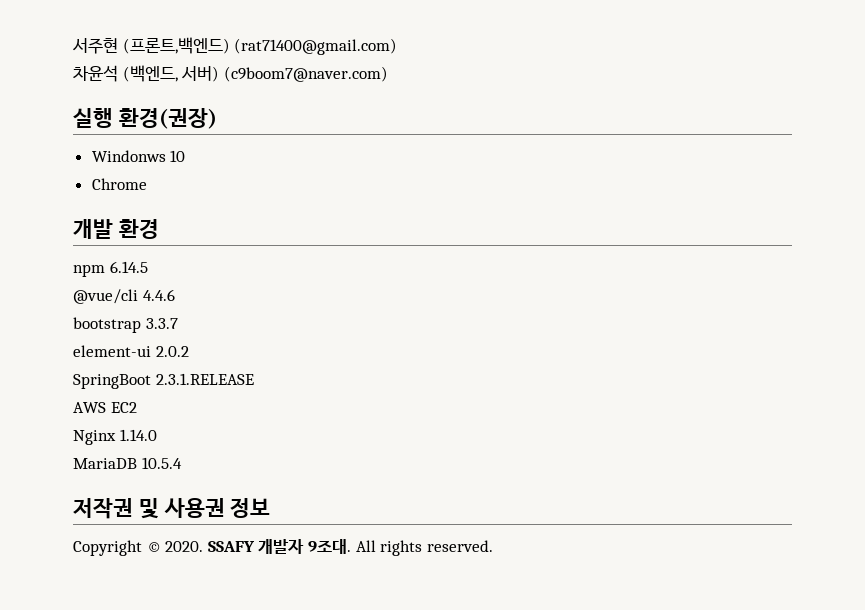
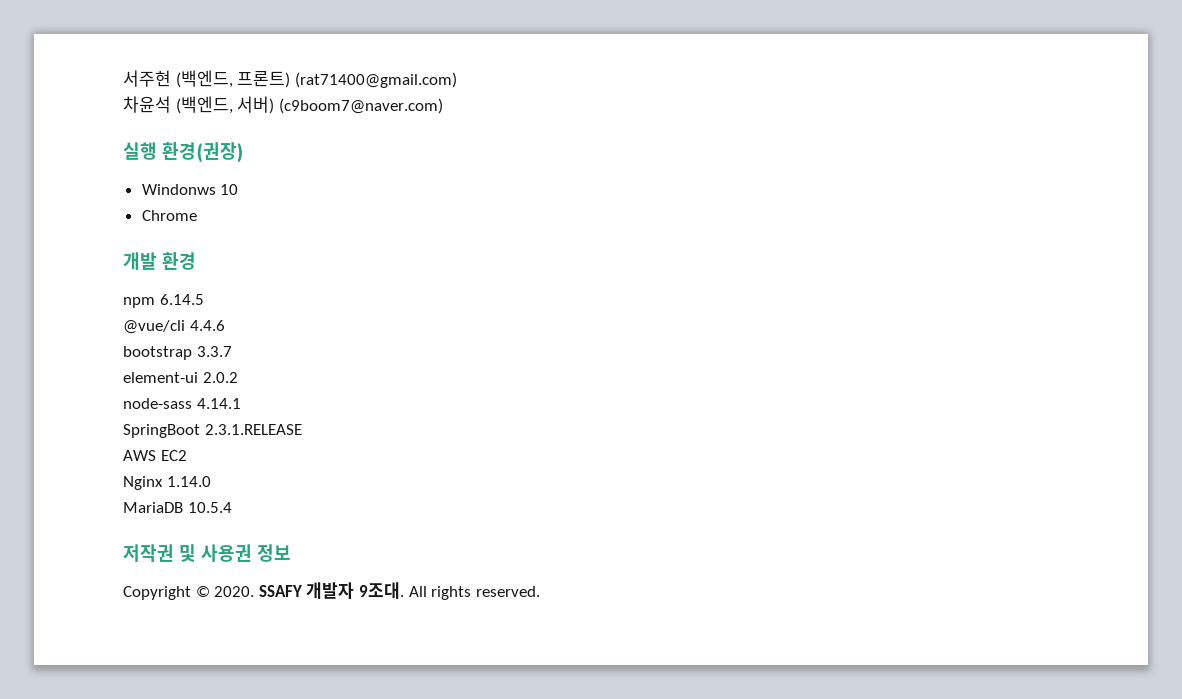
[122,37,230,54] (프론트,백엔드) -> [175,70,291,88] (백엔드, 프론트)
(189, 351) none -> [123,398,241,409] // node-sass 4.14.1

